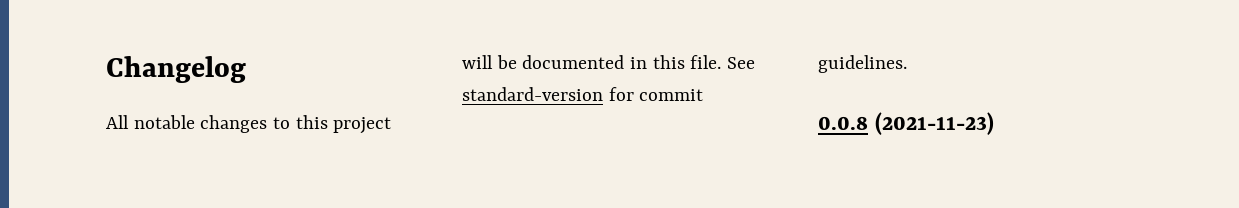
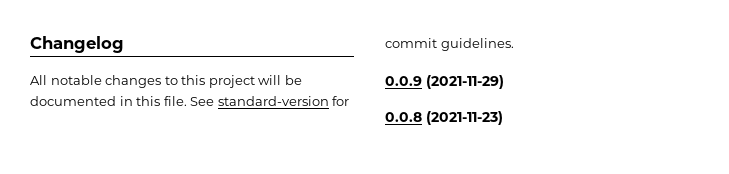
(907, 64) none -> [385,75,504,89] // 0.0.9 (2021-11-29)

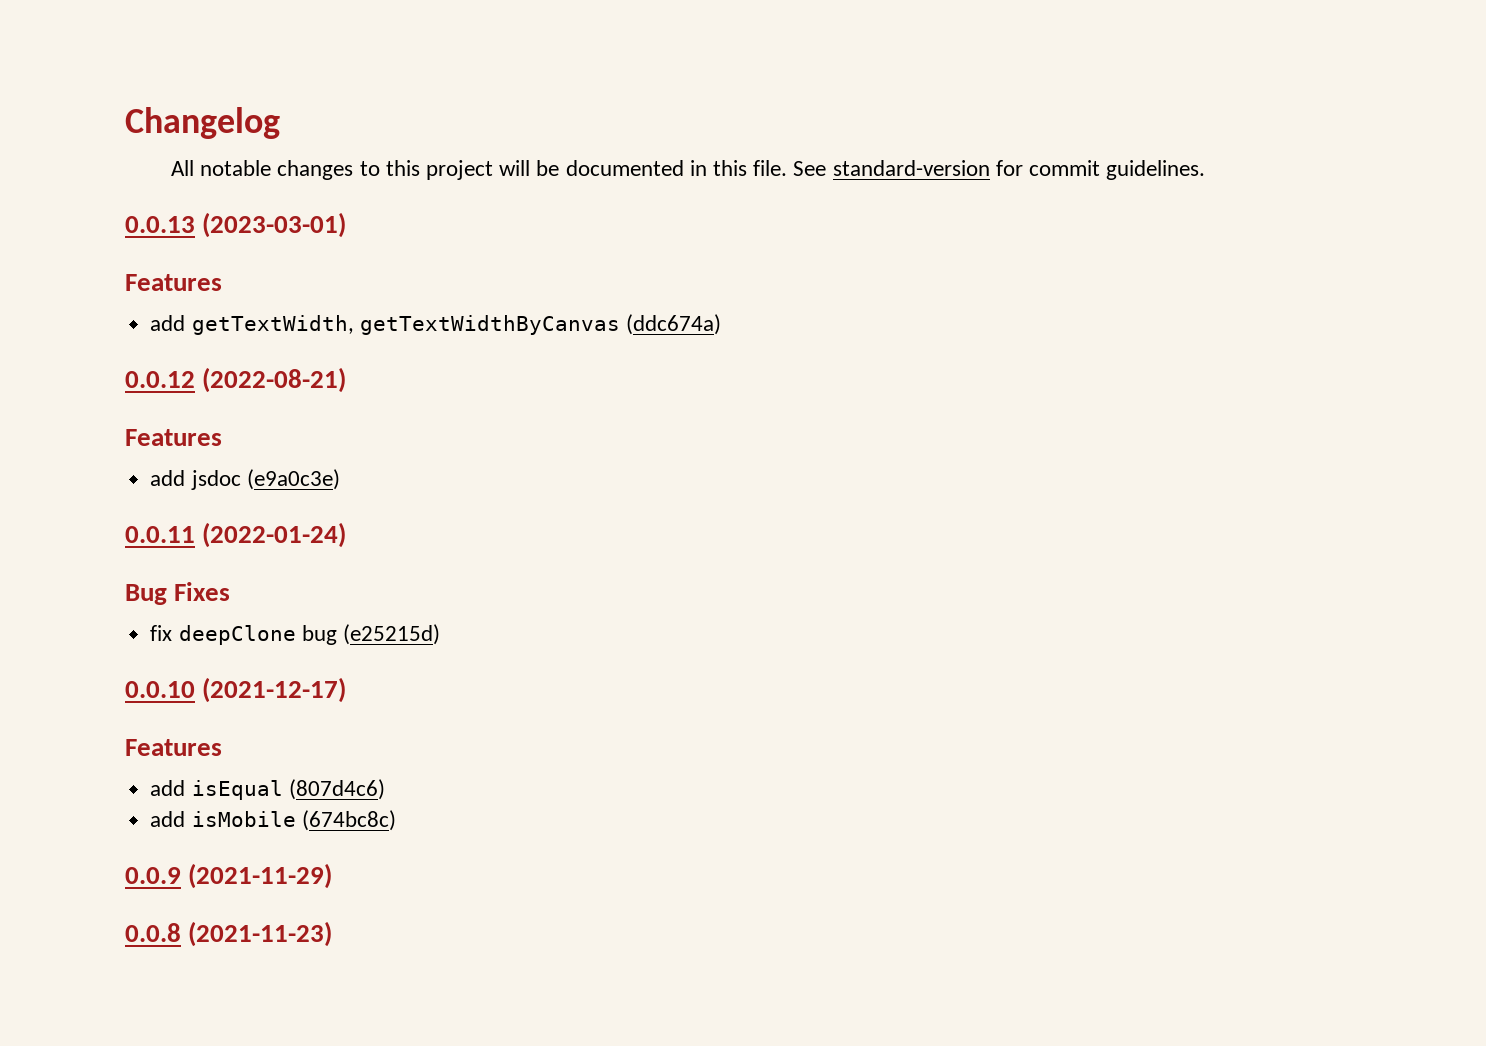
(514, 44) none -> [125,212,347,238] [125,274,222,291] [150,314,721,335] [125,367,347,393] [125,429,222,446] [150,469,340,490] [125,522,347,548] [125,582,231,605] [150,624,440,645] [125,677,347,703] [125,739,222,756] [150,779,385,800] [150,810,396,831] // 0.0.13 (2023-03-01) // Features // add getTextWidth, getTextWidthByCanvas (ddc674a) // 0.0.12 (2022-08-21) // Features // add jsdoc (e9a0c3e) // 0.0.11 (2022-01-24) // Bug Fixes // fix deepClone bug (e25215d) // 0.0.10 (2021-12-17) // Features // add isEqual (807d4c6) // add isMobile (674bc8c)

